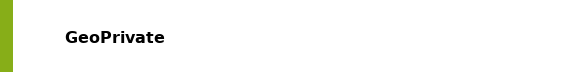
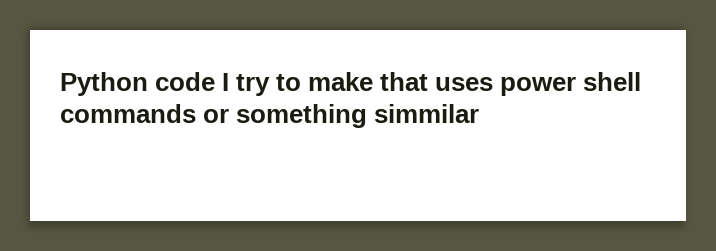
[65,31,165,43] GeoPrivate -> [60,72,642,96] [60,104,480,128] Python code I try to make that uses power shell commands or something simmilar

